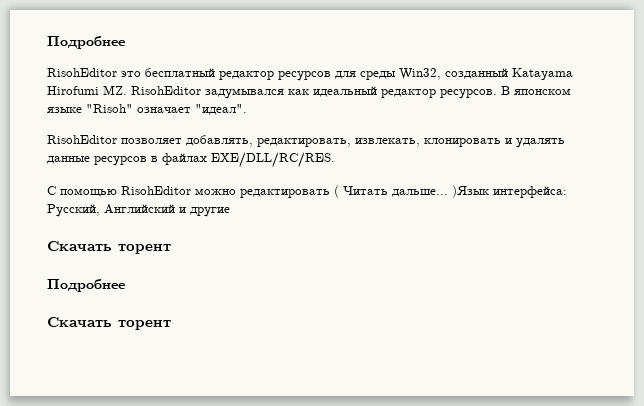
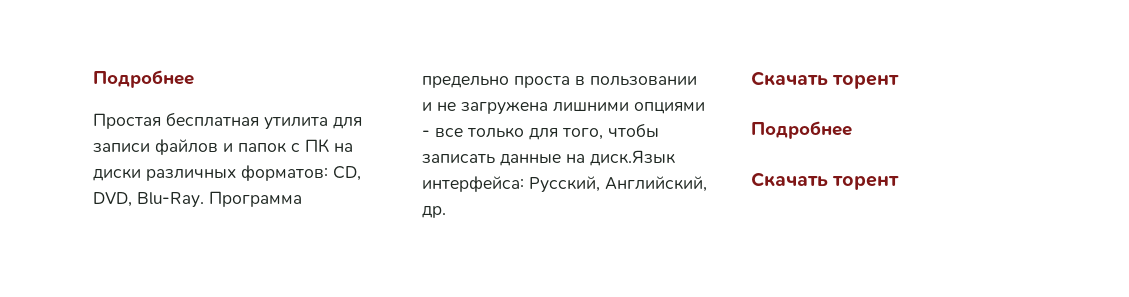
[47,36,125,49] [47,68,573,81] [47,85,571,99] [47,104,247,115] [47,135,565,148] [47,152,335,168] [47,185,567,198] [47,204,230,217] Подробнее // RisohEditor это бесплатный редактор ресурсов для среды Win32, созданный Katayama Hirofumi MZ. RisohEditor задумывался как идеальный редактор ресурсов. В японском языке "Risoh" означает "идеал". // RisohEditor позволяет добавлять, редактировать, извлекать, клонировать и удалять данные ресурсов в файлах EXE/DLL/RC/RES. // С помощью RisohEditor можно редактировать ( Читать дальше... )Язык интерфейса: Русский, Английский и другие -> [93,70,194,88] [93,112,362,130] [93,138,353,155] [93,165,361,181] [93,191,302,208] [422,76,697,88] [422,101,705,115] [422,123,659,140] [422,150,676,166] [422,176,707,193] [422,206,446,218] Подробнее // Простая бесплатная утилита для записи файлов и папок с ПК на диски различных форматов: CD, DVD, Blu-Ray. Программа предельно проста в пользовании и не загружена лишними опциями - все только для того, чтобы записать данные на диск.Язык интерфейса: Русский, Английский, др.

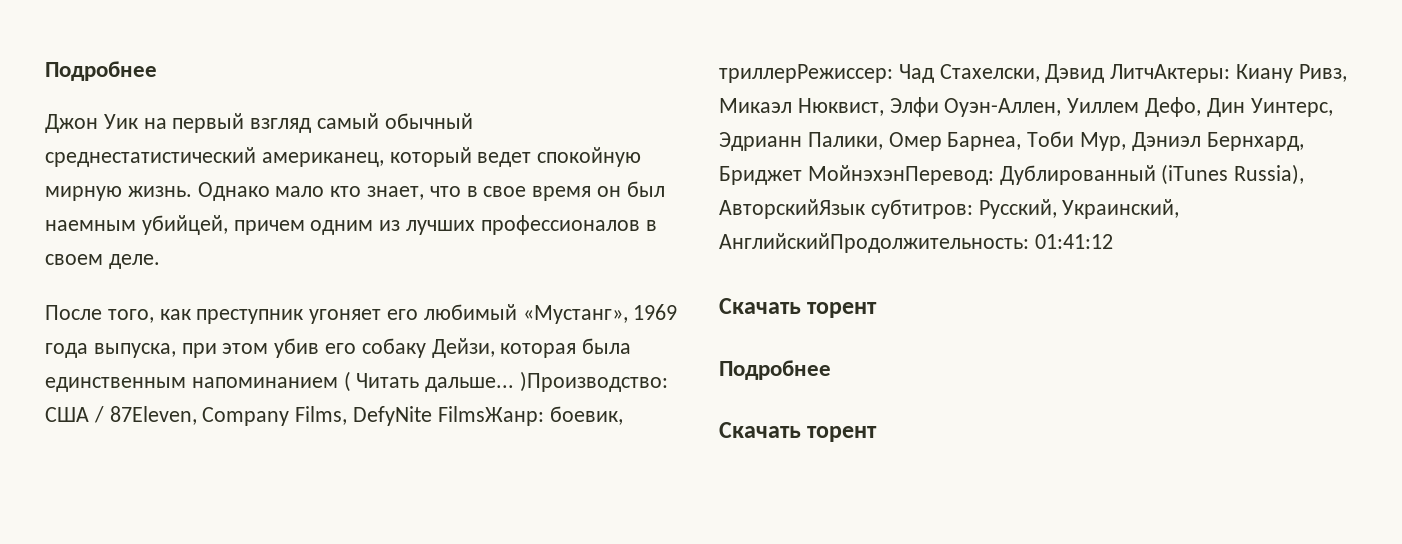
[93,70,194,88] [93,112,362,130] [93,138,353,155] [93,165,361,181] [93,191,302,208] [422,76,697,88] [422,101,705,115] [422,123,659,140] [422,150,676,166] [422,176,707,193] [422,206,446,218] Подробнее // Простая бесплатная утилита для записи файлов и папок с ПК на диски различных форматов: CD, DVD, Blu-Ray. Программа предельно проста в пользовании и не загружена лишними опциями - все только для того, чтобы записать данные на диск.Язык интерфейса: Русский, Английский, др. -> [45,61,157,81] [45,113,473,133] [45,147,642,167] [45,181,665,201] [45,215,657,235] [45,254,160,269] [45,304,678,324] [45,338,632,358] [45,371,669,392] [45,406,623,426] [719,64,1347,83] [719,97,1333,117] [719,131,1304,151] [719,164,1305,185] [719,199,1180,219] [719,233,1113,253] Подробнее // Джон Уик на первый взгляд самый обычный среднестатистический американец, который ведет спокойную мирную жизнь. Однако мало кто знает, что в свое время он был наемным убийцей, причем одним из лучших профессионалов в своем деле. // После того, как преступник угоняет его любимый «Мустанг», 1969 года выпуска, при этом убив его собаку Дейзи, которая была единственным напоминанием ( Читать дальше... )Производство: США / 87Eleven, Company Films, DefyNite FilmsЖанр: боевик, триллерРежиссер: Чад Стахелски, Дэвид ЛитчАктеры: Киану Ривз, Микаэл Нюквист, Элфи Оуэн-Аллен, Уиллем Дефо, Дин Уинтерс, Эдрианн Палики, Омер Барнеа, Тоби Мур, Дэниэл Бернхард, Бриджет МойнэхэнПеревод: Дублированный (iTunes Russia), АвторскийЯзык субтитров: Русский, Украинский, АнглийскийПродолжительность: 01:41:12

